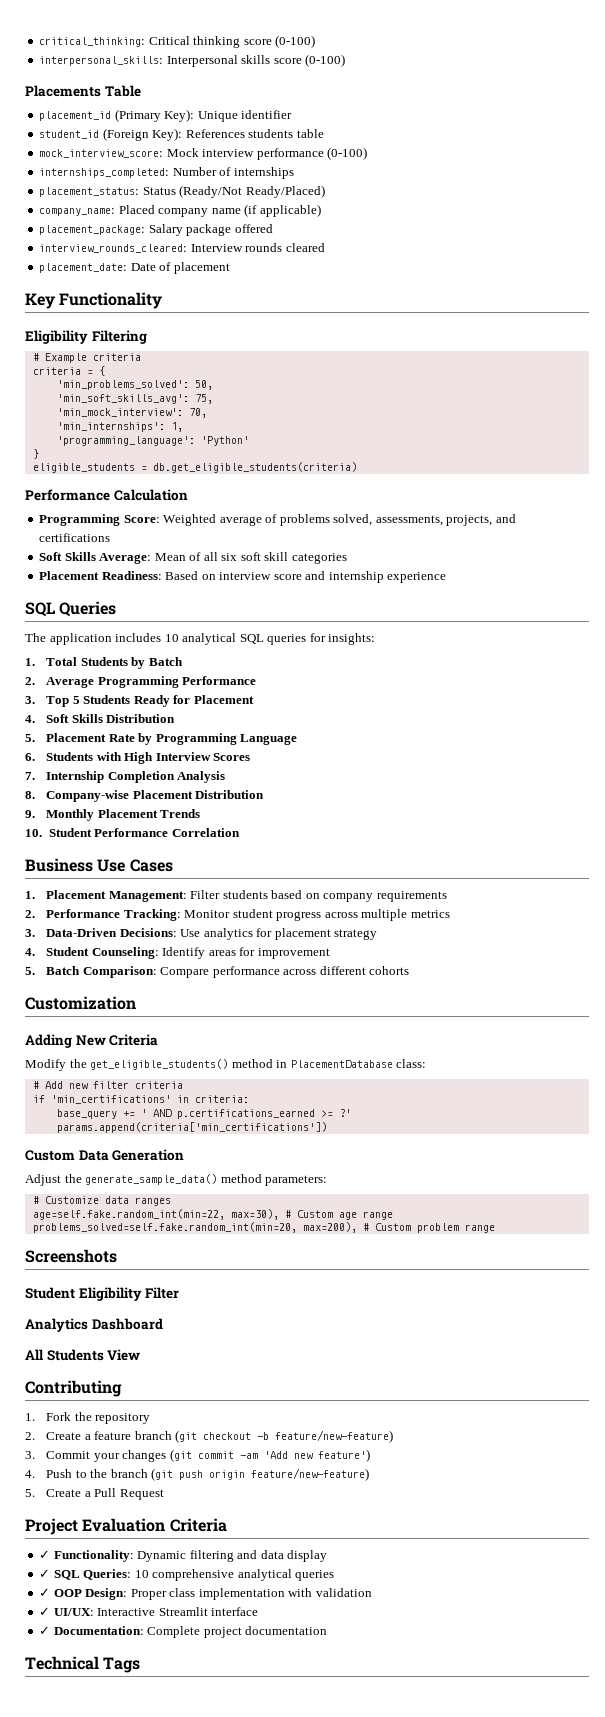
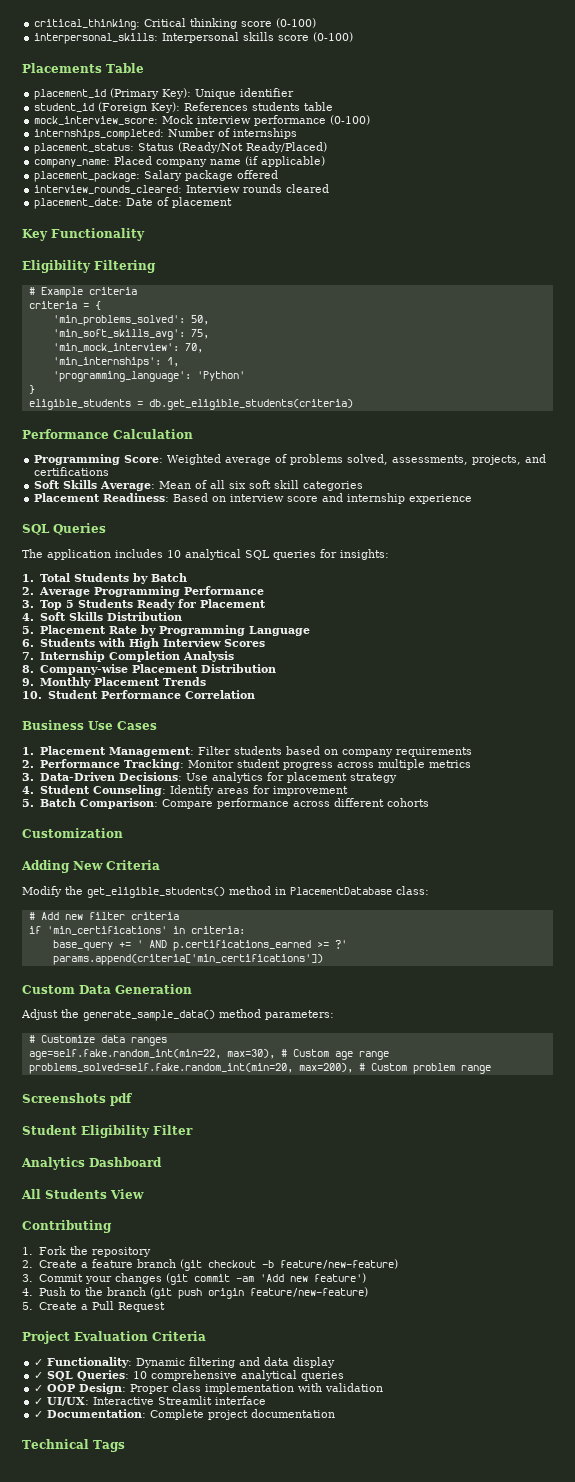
(117, 1256) none -> [110,1093,132,1106] pdf

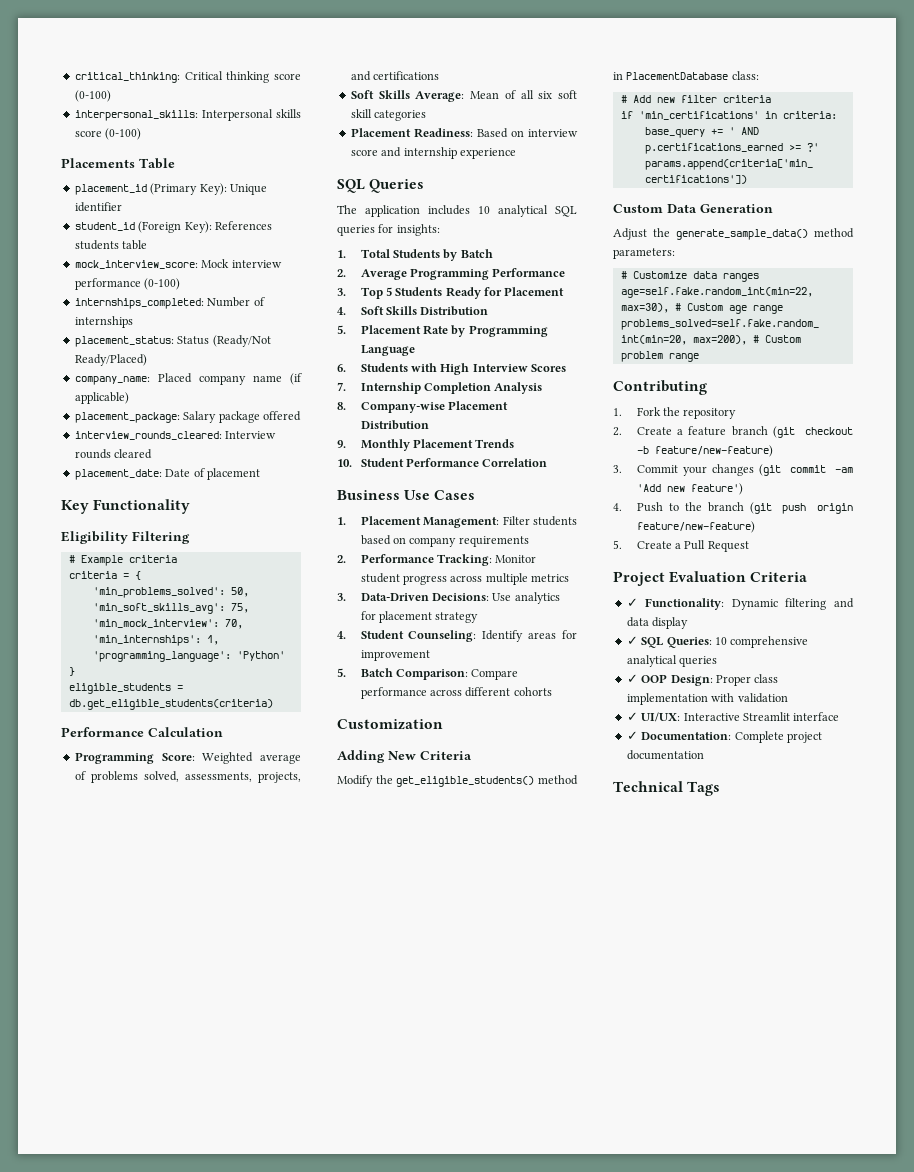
[22,1093,132,1106] [22,1125,193,1138] [21,1157,162,1170] [21,1189,144,1199] // Screenshots pdf // Student Eligibility Filter // Analytics Dashboard // All Students View -> (699, 357) none

